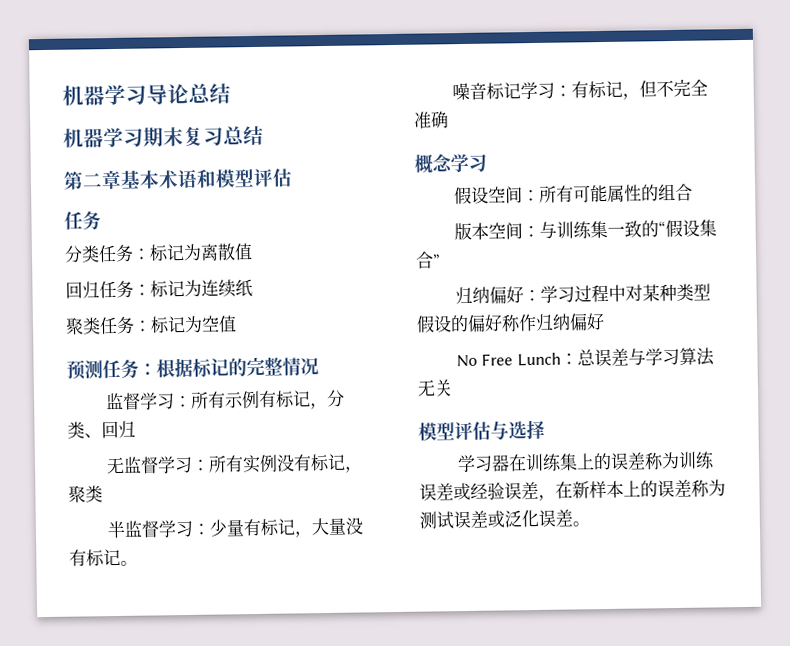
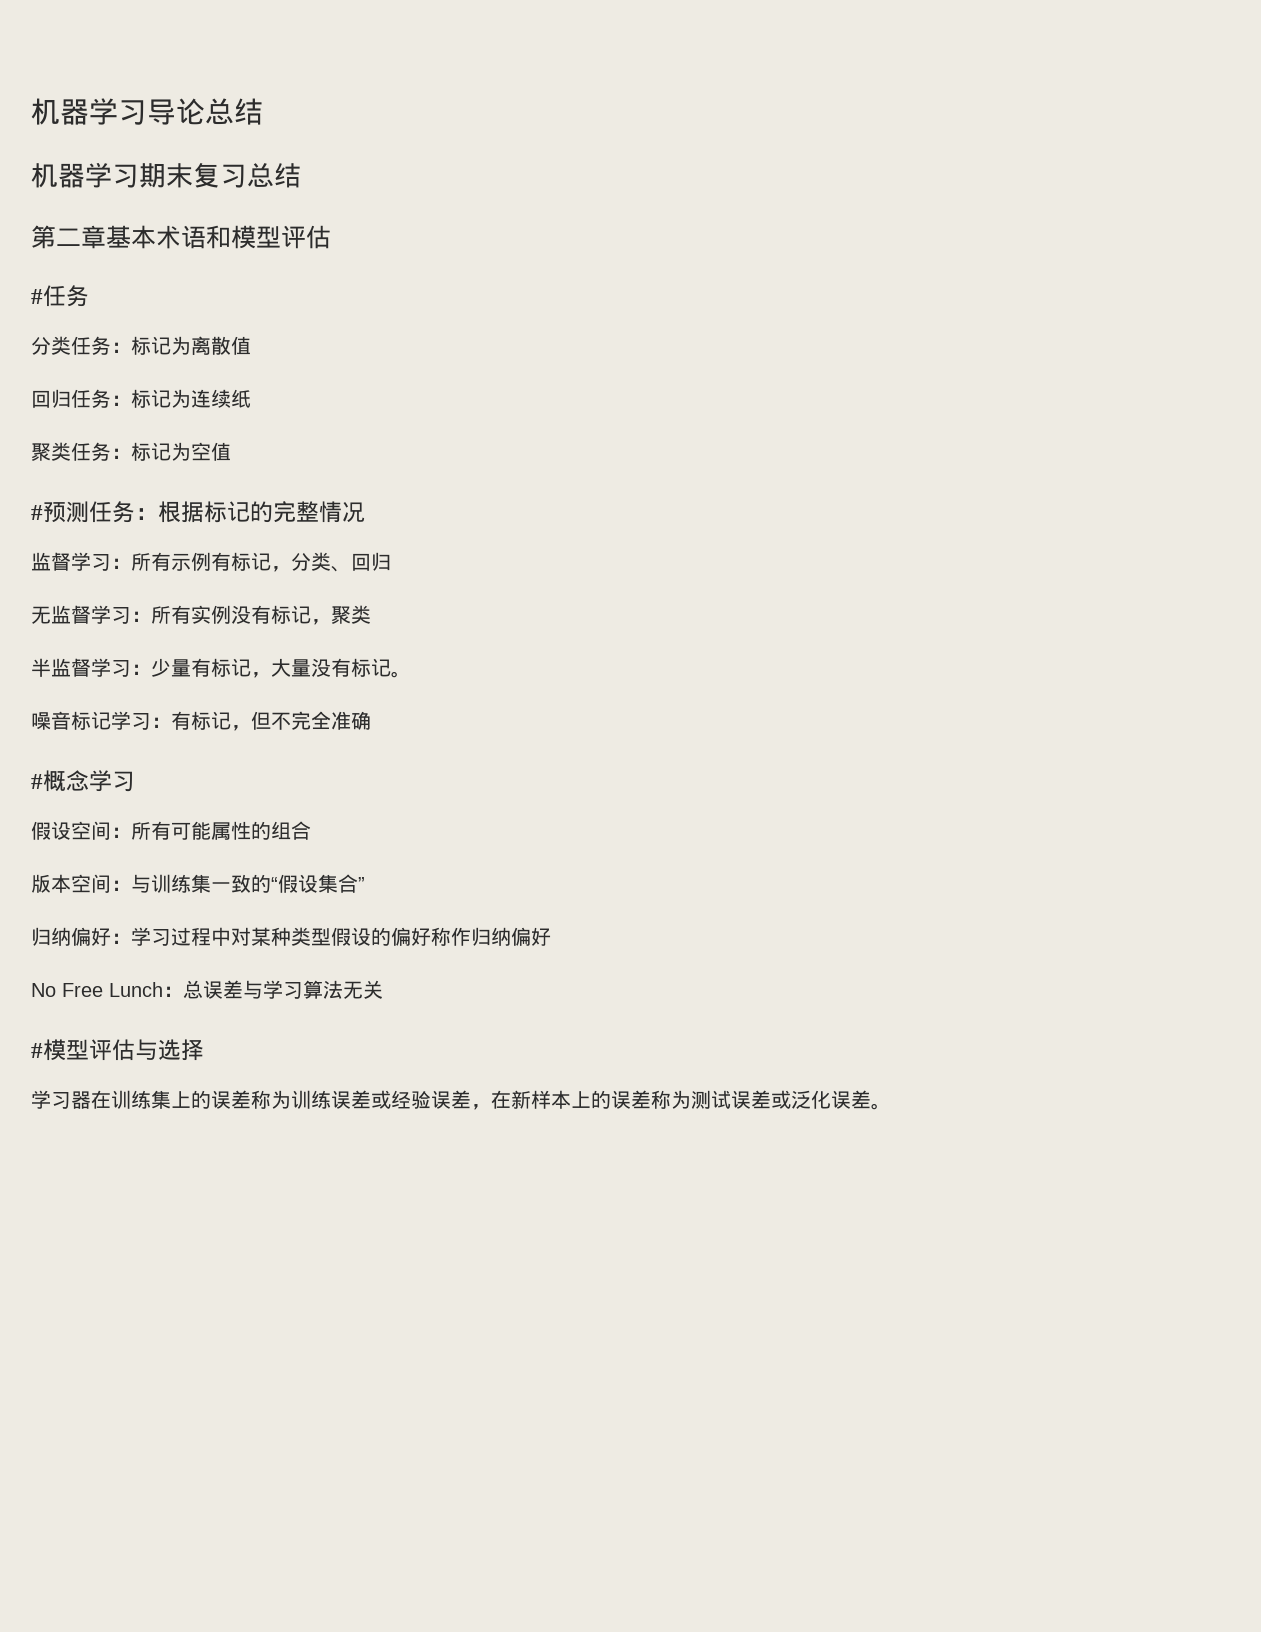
(293, 177) none -> [31,289,43,304] #
(237, 324) none -> [31,505,43,520] #
(449, 120) none -> [31,774,43,789] #
(453, 388) none -> [31,1043,43,1058] #

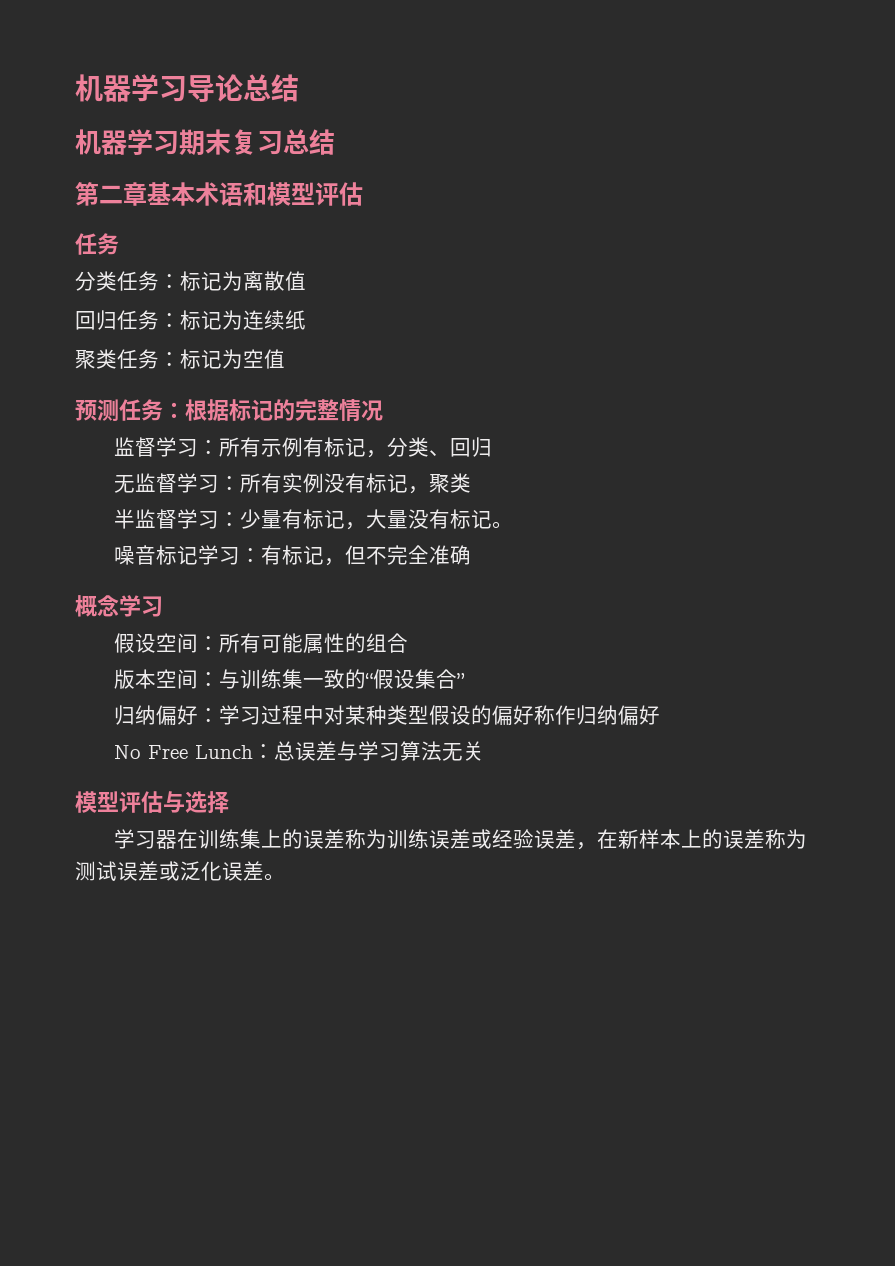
[31,289,43,304] # -> (363, 194) none
[31,505,43,520] # -> (285, 359) none
[31,774,43,789] # -> (472, 555) none
[31,1043,43,1058] # -> (485, 751) none

